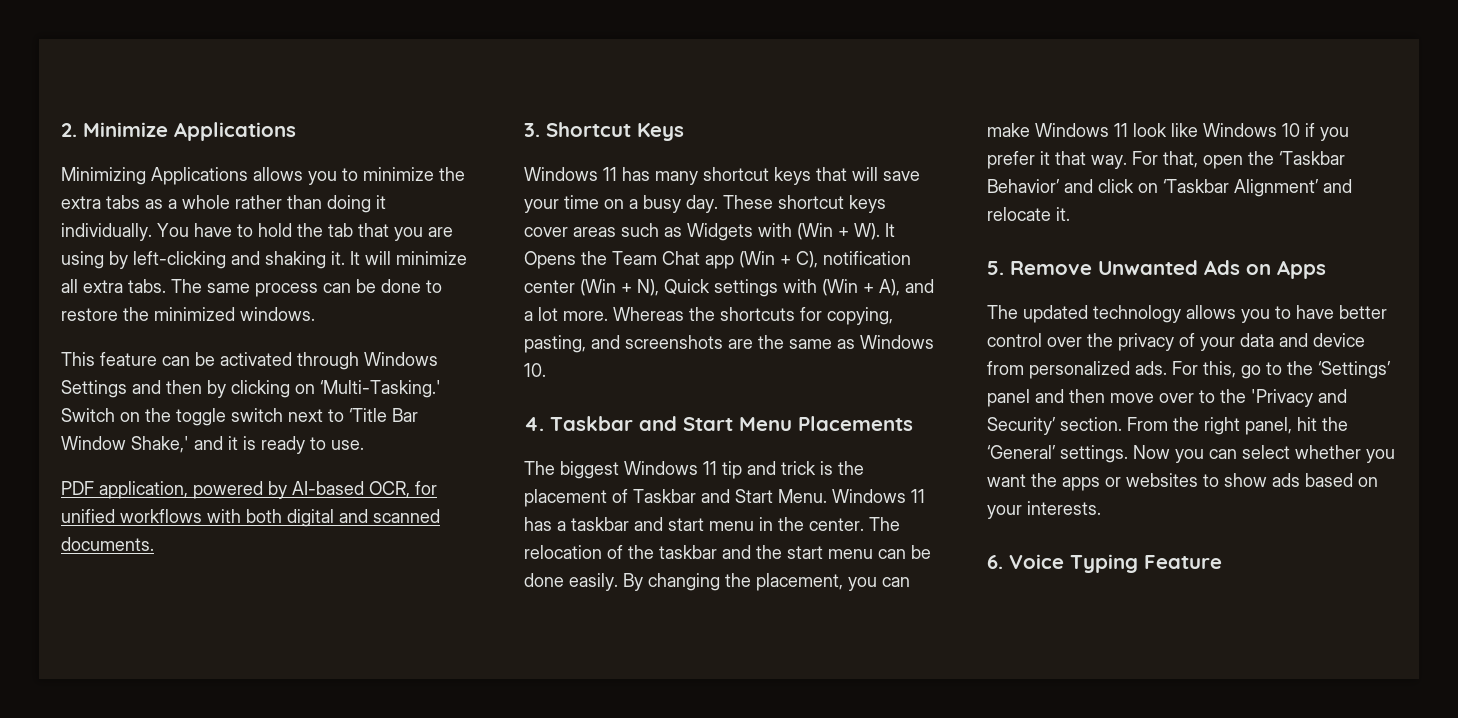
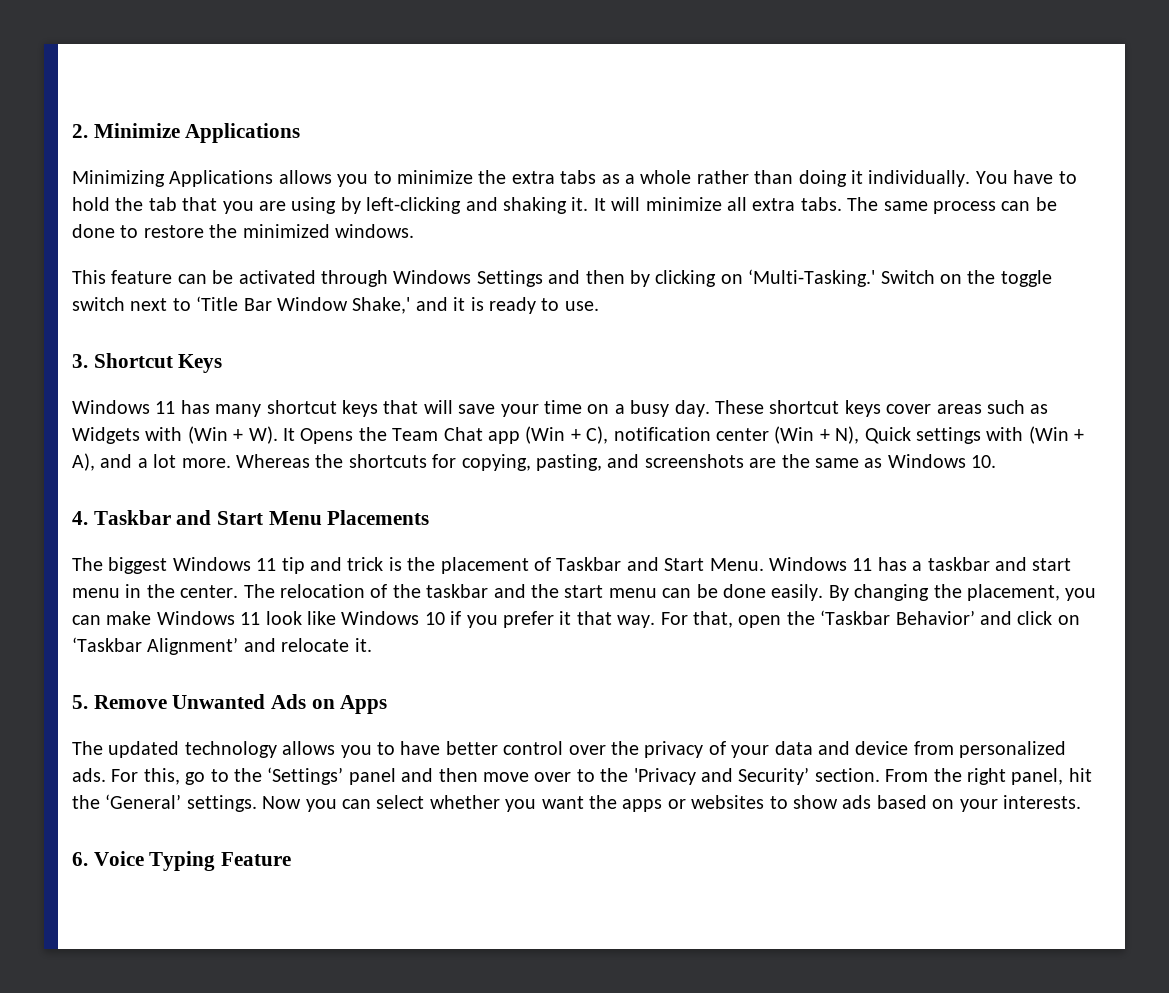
[61,481,437,499] [61,509,440,527] [61,537,154,551] // PDF application, powered by AI-based OCR, for unified workflows with both digital and scanned documents. -> (599, 306) none

